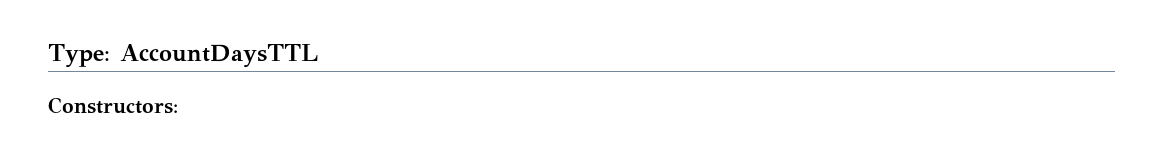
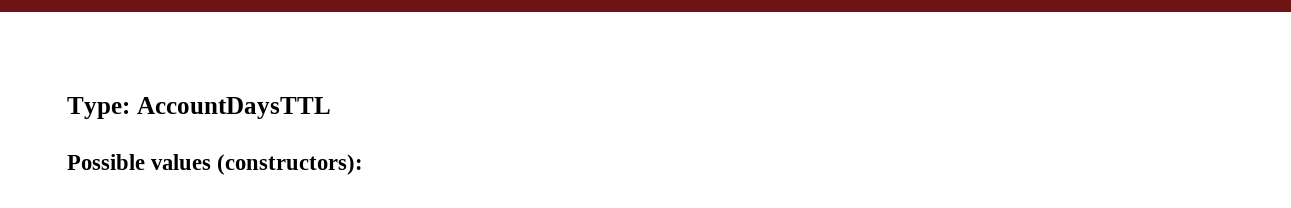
[48,97,178,114] Constructors: -> [67,154,364,175] Possible values (constructors):

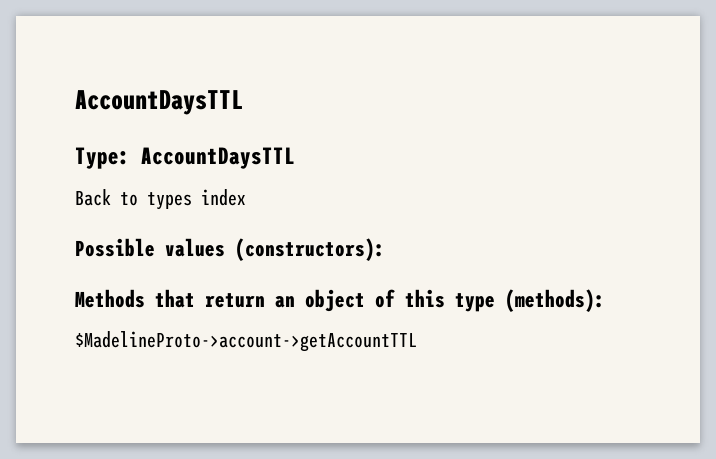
(67, 108) none -> [75,90,243,115] AccountDaysTTL //
(331, 108) none -> [75,189,246,210] // Back to types index
(364, 164) none -> [75,289,605,312] [75,331,417,352] // Methods that return an object of this type (methods): // $MadelineProto->account->getAccountTTL

